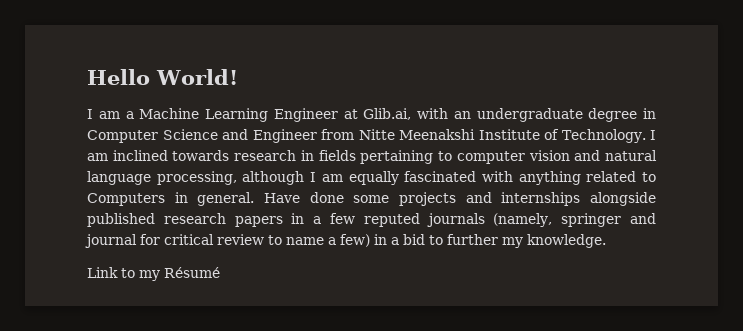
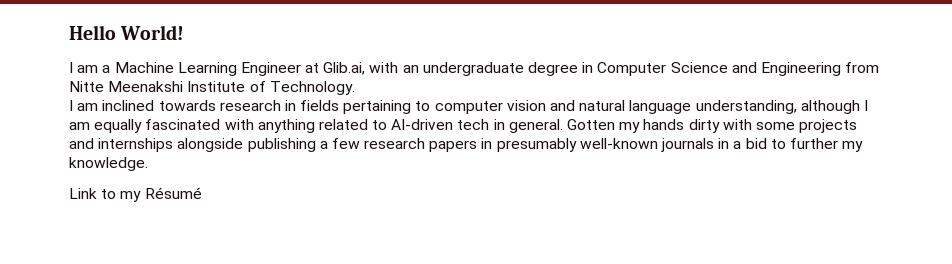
[252,129,317,143] Engineer -> [760,62,841,76] Engineering
(646, 136) none -> (355, 88) //
[156,171,237,185] processing, -> [695,100,797,114] understanding,
[87,192,344,206] Computers in general. Have done -> [391,119,752,133] AI-driven tech in general. Gotten my hands dirty with
[87,213,656,227] [85,234,370,248] published research papers in a few reputed journals (namely, springer and journal for critical review to name a few) -> [247,138,715,152] publishing a few research papers in presumably well-known journals

